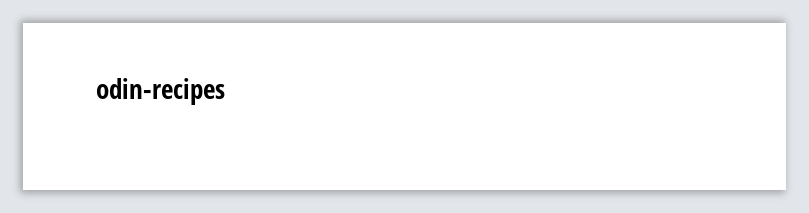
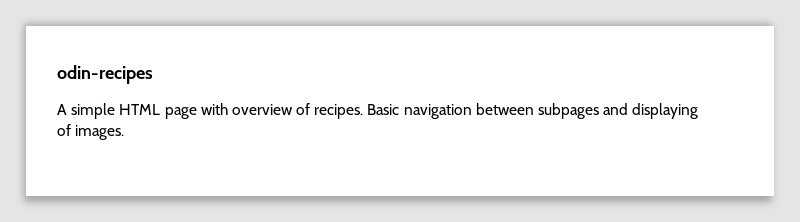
(225, 91) none -> [57,103,699,119] [57,124,125,140] // A simple HTML page with overview of recipes. Basic navigation between subpages and displaying of images.

